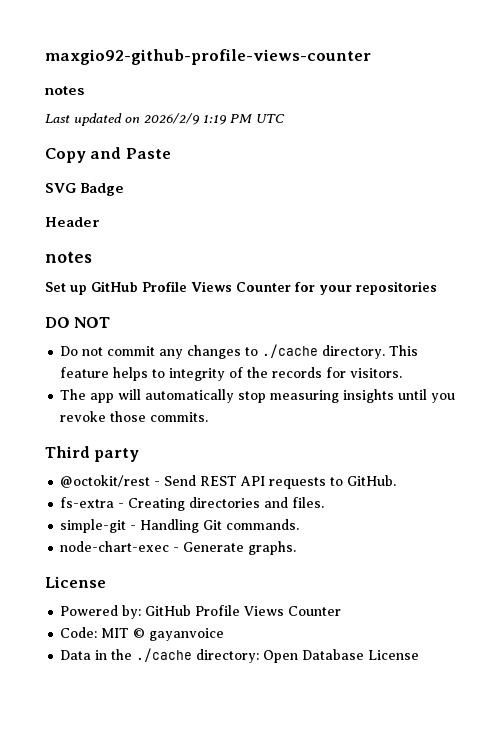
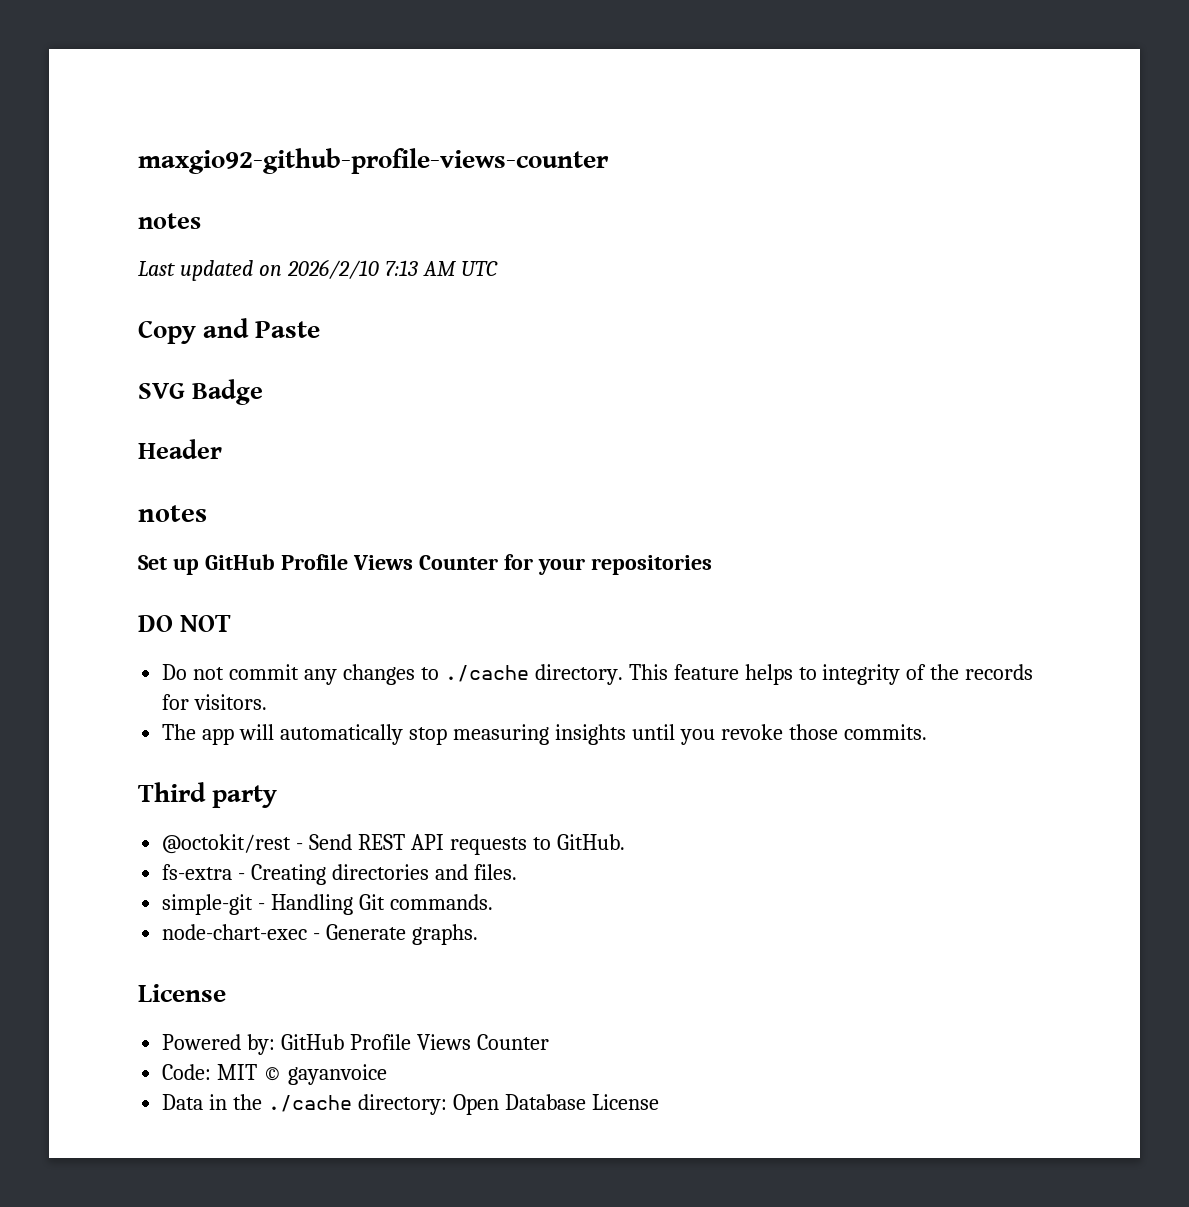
[144,113,252,125] 2026/2/9 1:19 PM -> [286,259,456,279] 2026/2/10 7:13 AM

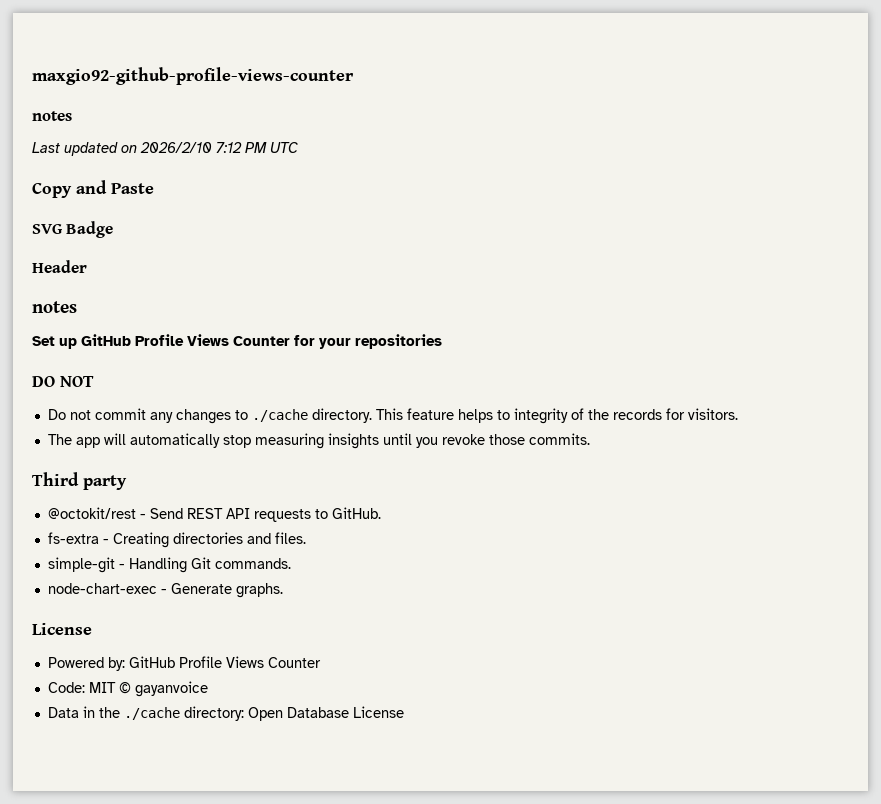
[384,260,456,276] 7:13 AM -> [216,142,267,153] 7:12 PM

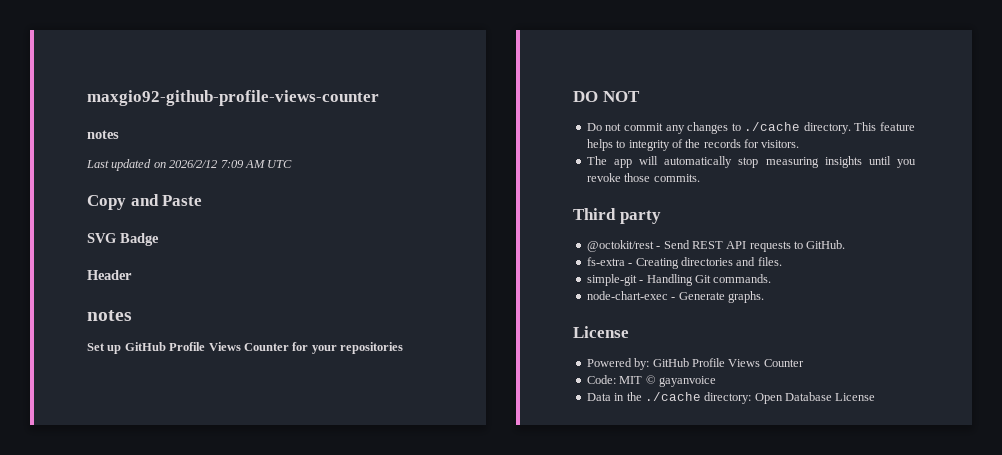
[140,142,267,153] 2026/2/10 7:12 PM -> [169,160,265,168] 2026/2/12 7:09 AM

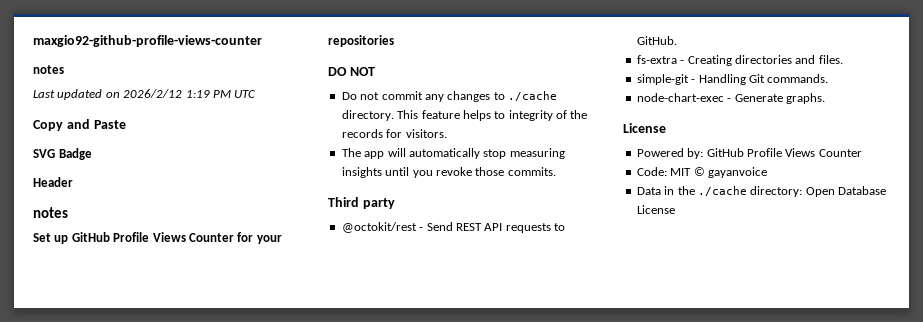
[220,160,265,168] 7:09 AM -> [185,90,231,98] 1:19 PM

